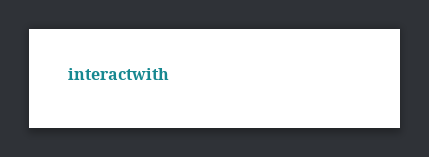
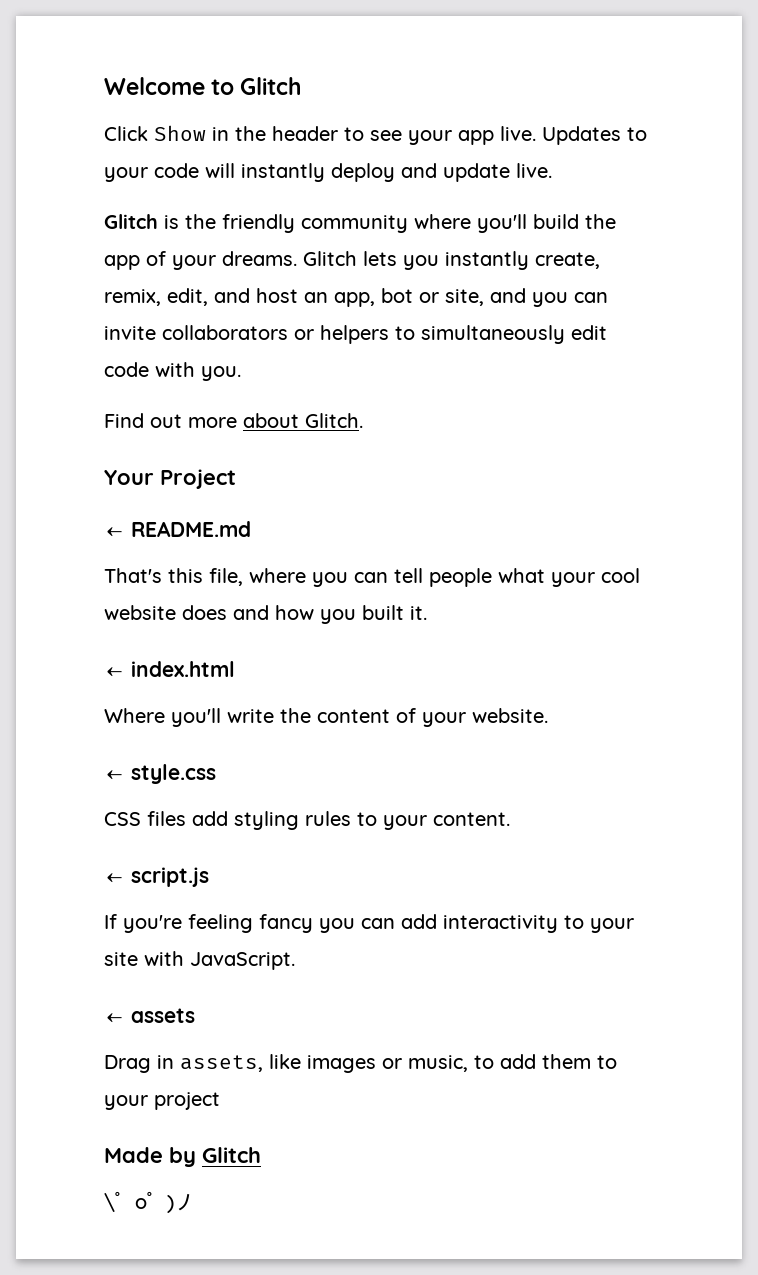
[68,68,169,80] interactwith -> [104,77,302,95] [104,125,647,145] [104,163,552,182] [104,214,616,233] [104,251,600,270] [104,288,608,307] [104,325,607,344] [104,362,241,381] [104,413,363,428] [104,469,236,489] [104,521,251,537] [104,568,640,587] [104,605,427,624] [104,661,235,677] [104,708,548,727] [104,764,216,784] [104,811,510,830] [104,867,209,887] [104,914,634,933] [104,951,295,970] [104,1008,195,1023] [104,1054,617,1073] [104,1092,220,1110] [104,1147,261,1167] [104,1191,194,1213] Welcome to Glitch // Click Show in the header to see your app live. Updates to your code will instantly deploy and update live. // Glitch is the friendly community where you'll build the app of your dreams. Glitch lets you instantly create, remix, edit, and host an app, bot or site, and you can invite collaborators or helpers to simultaneously edit code with you. // Find out more about Glitch. // Your Project // ← README.md // That's this file, where you can tell people what your cool website does and how you built it. // ← index.html // Where you'll write the content of your website. // ← style.css // CSS files add styling rules to your content. // ← script.js // If you're feeling fancy you can add interactivity to your site with JavaScript. // ← assets // Drag in assets, like images or music, to add them to your project // Made by Glitch // \゜o゜)ノ

